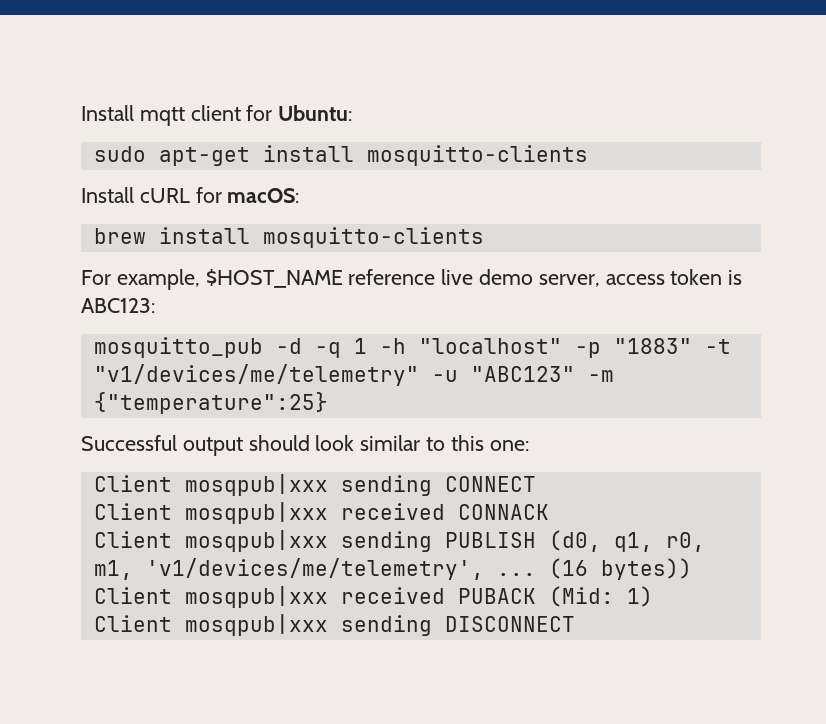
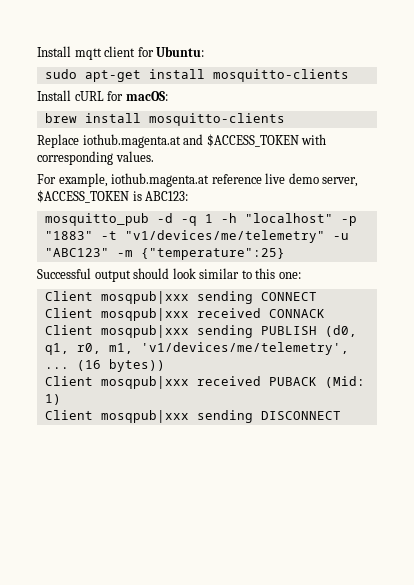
(484, 237) none -> [37,134,327,148] [37,151,154,165] // Replace iothub.magenta.at and $ACCESS_TOKEN with corresponding values.
[205,269,343,288] $HOST_NAME -> [111,173,210,187] iothub.magenta.at
[605,269,723,285] access token -> [37,190,129,203] $ACCESS_TOKEN

